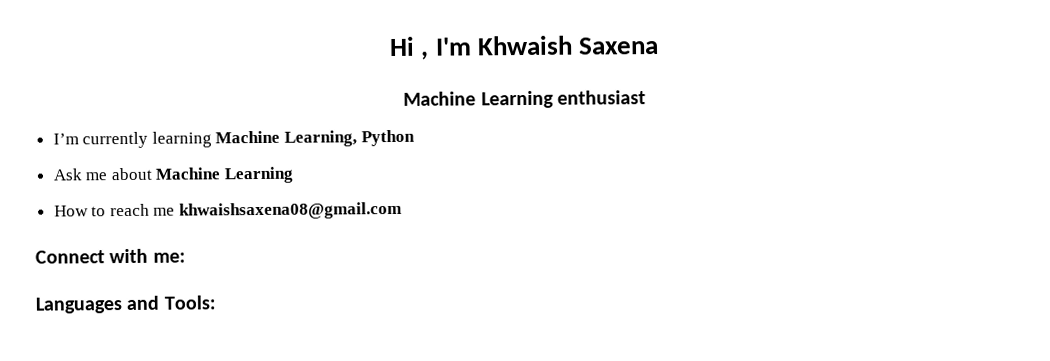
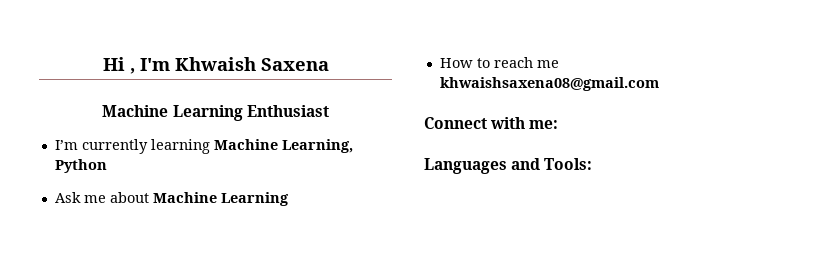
[556,90,646,105] enthusiast -> [246,105,329,117] Enthusiast

